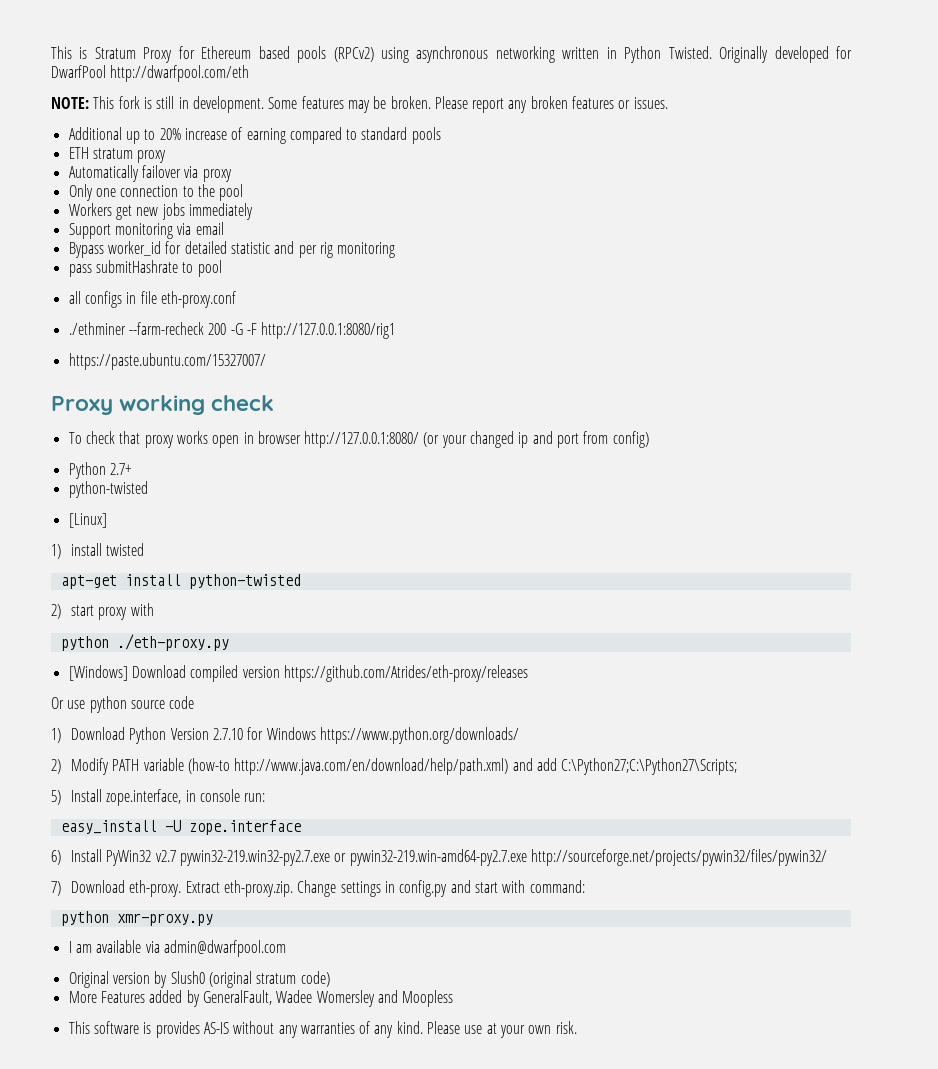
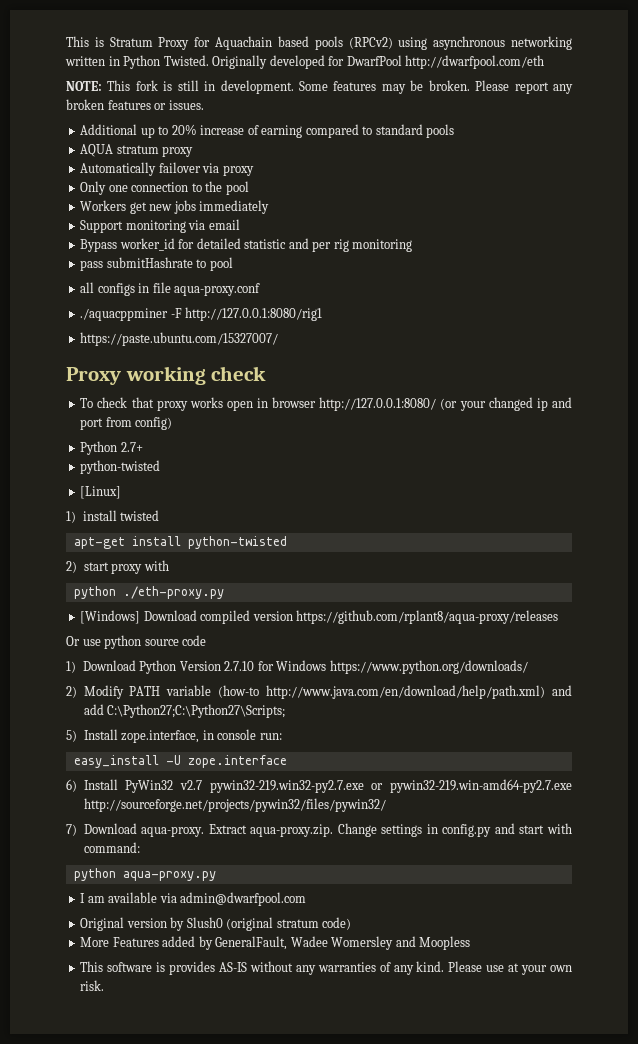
[201,46,252,59] Ethereum -> [215,36,273,50] Aquachain
[68,147,89,159] ETH -> [80,144,114,157] AQUA
[160,291,236,308] [68,322,243,335] eth-proxy.conf // ./ethminer --farm-recheck 200 -G -> [174,283,261,296] [80,308,169,321] aqua-proxy.conf // ./aquacppminer
[283,665,528,682] https://github.com/Atrides/eth-proxy/releases -> [296,610,559,624] https://github.com/rplant8/aqua-proxy/releases
[129,880,293,897] eth-proxy. Extract eth-proxy.zip. -> [141,824,334,837] aqua-proxy. Extract aqua-proxy.zip.
[116,913,213,926] xmr-proxy.py -> [122,871,216,881] aqua-proxy.py

